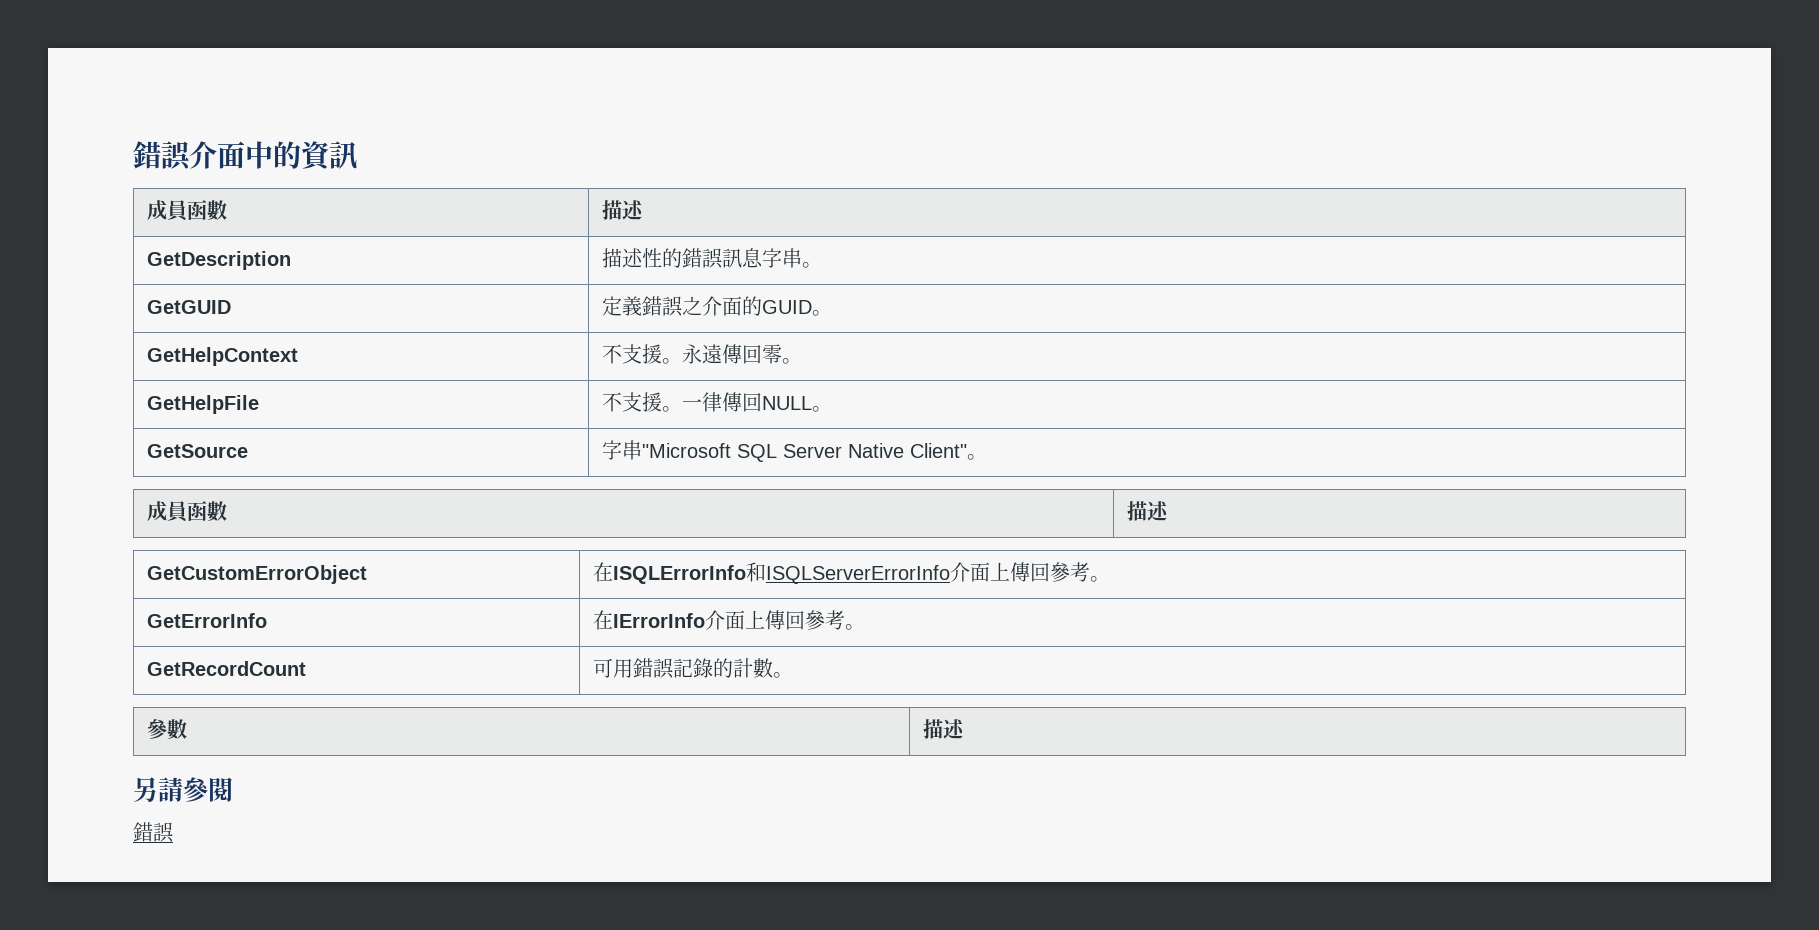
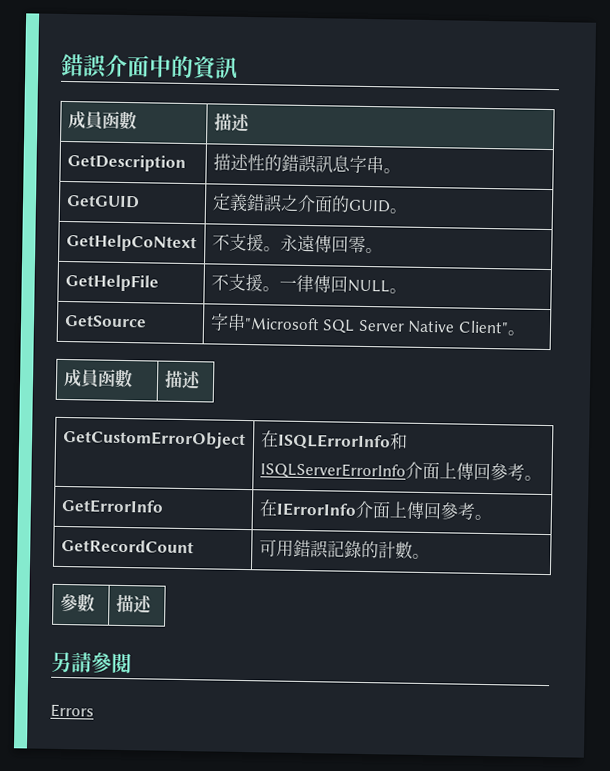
[146,347,298,366] GetHelpContext -> [65,234,197,253] GetHelpCoNtext
[133,822,174,843] 錯誤 -> [50,703,94,718] Errors

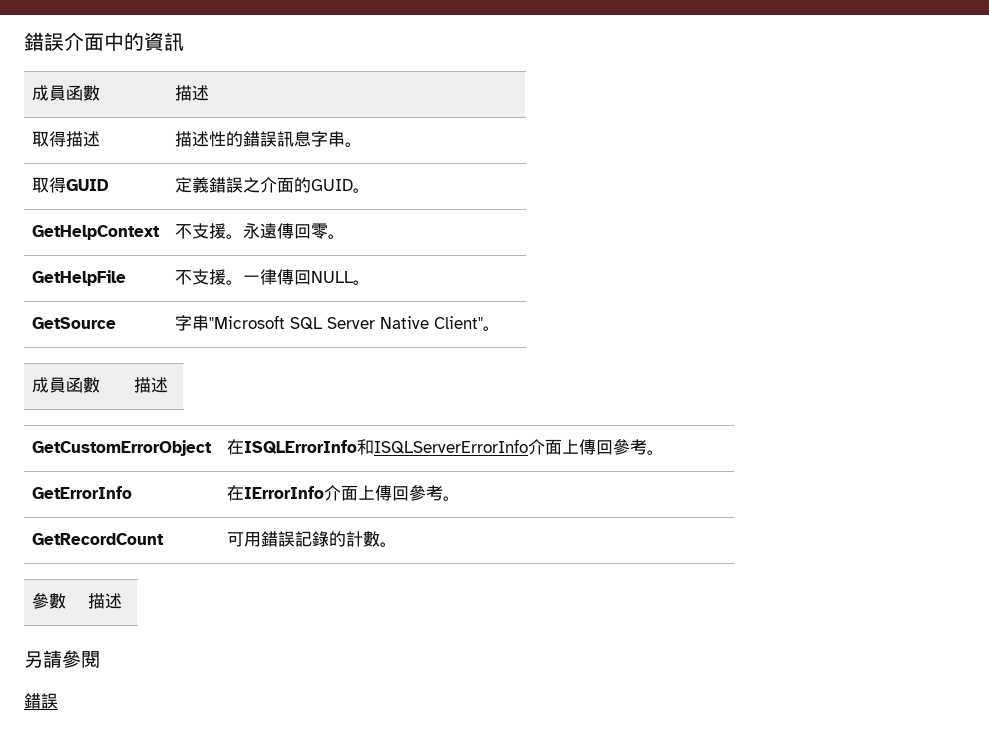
[66,154,186,172] GetDescription -> [31,131,100,147] 取得描述
[65,195,140,209] GetGUID -> [31,177,109,193] 取得GUID
[65,234,197,253] GetHelpCoNtext -> [31,225,160,240] GetHelpContext
[50,703,94,718] Errors -> [24,693,58,709] 錯誤

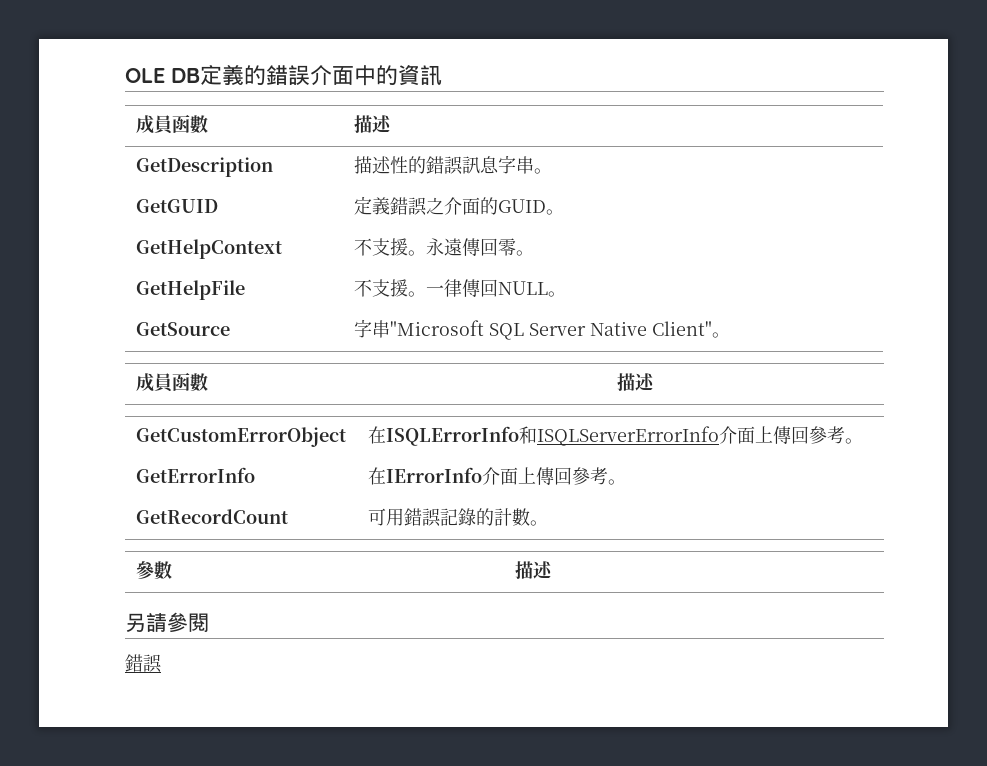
(24, 41) none -> [125,64,266,85] OLE DB定義的
[31,131,100,147] 取得描述 -> [135,157,273,177] GetDescription
[31,177,109,193] 取得GUID -> [135,199,218,213] GetGUID

